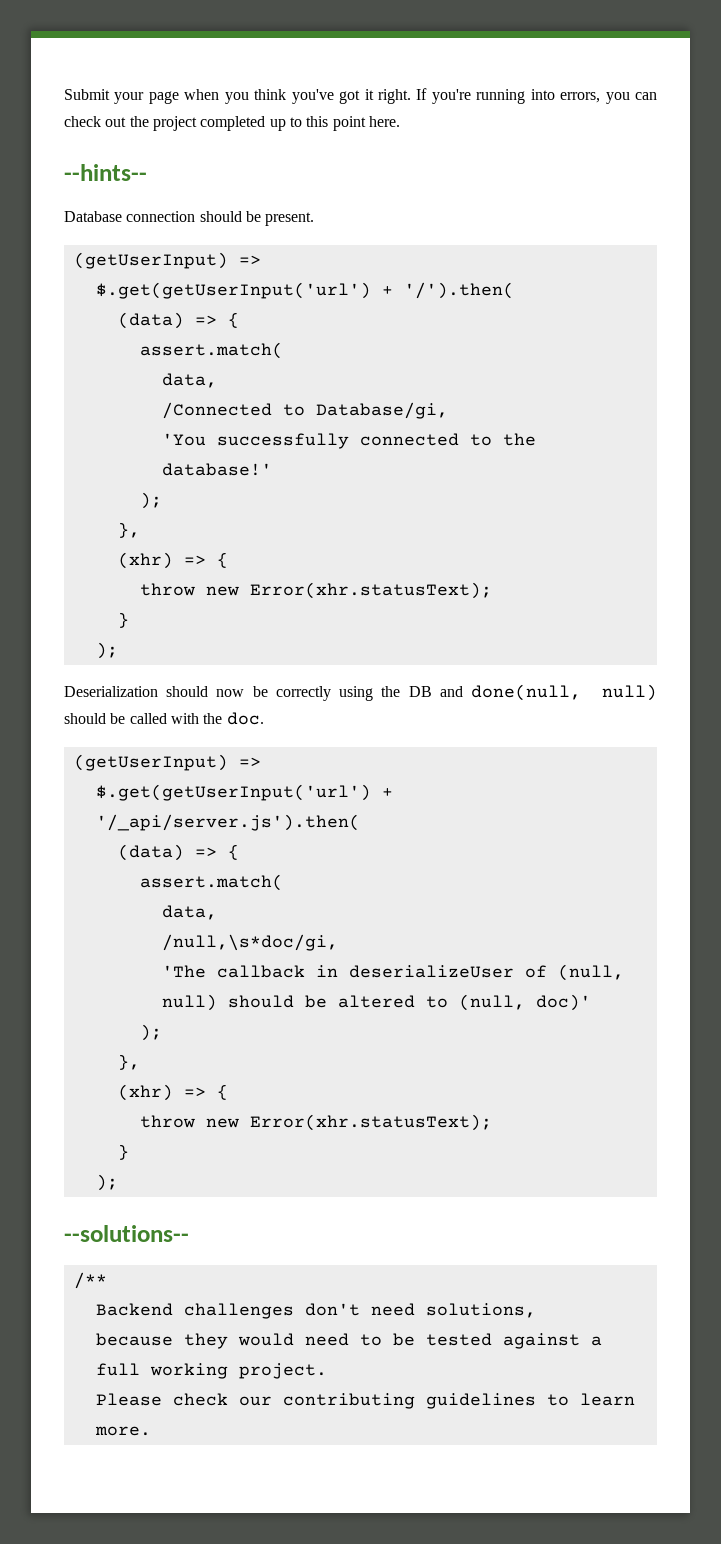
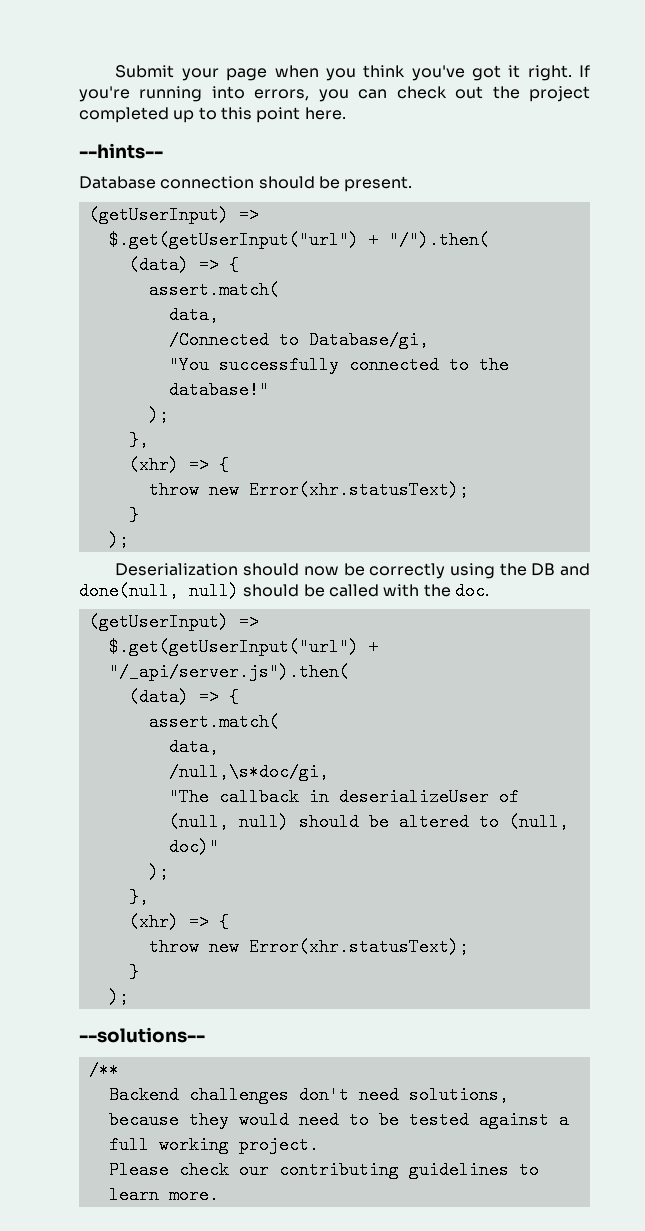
[95,282,514,299] $.get(getUserInput('url') + '/').then( -> [108,231,489,249] $.get(getUserInput("url") + "/").then(
[161,433,206,446] 'You -> [168,356,209,374] "You
[161,463,272,476] database!' -> [168,381,269,399] database!"
[95,784,393,801] [95,814,360,831] $.get(getUserInput('url') + '/_api/server.js').then( -> [108,638,379,656] [108,663,349,681] $.get(getUserInput("url") + "/_api/server.js").then(
[161,965,206,978] 'The -> [168,788,209,806] "The
[535,994,591,1011] doc)' -> [168,838,219,856] doc)"

